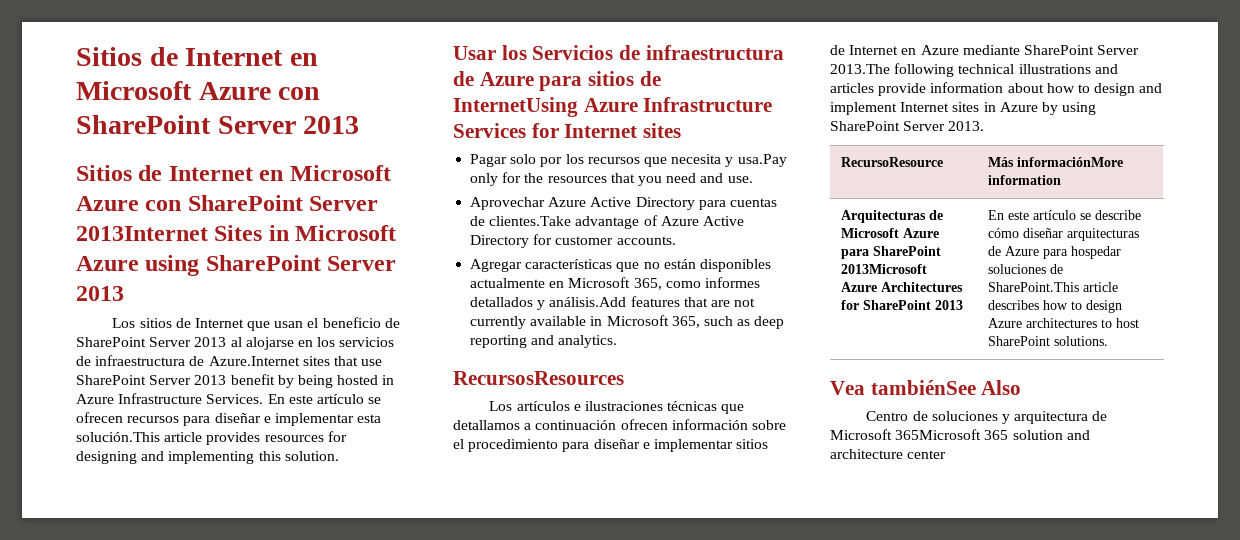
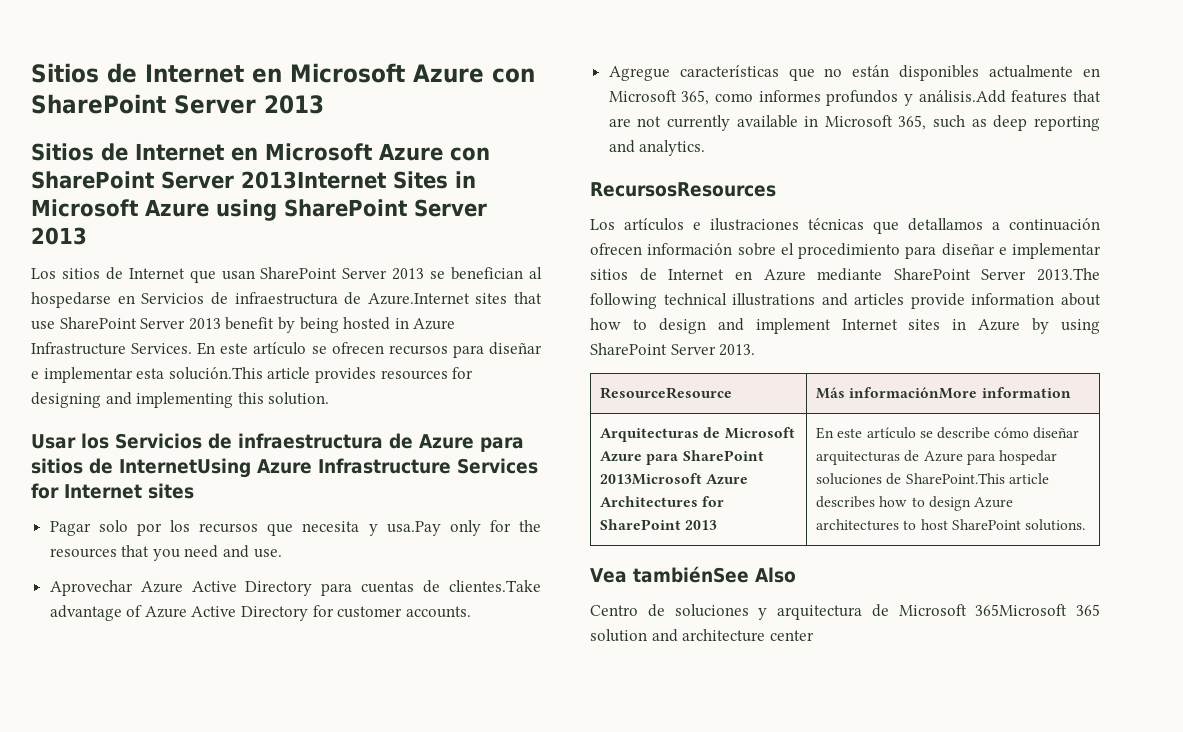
[307,317,400,328] [76,337,395,350] el beneficio de SharePoint Server 2013 al alojarse en los servicios -> [260,267,543,280] [31,292,205,308] SharePoint Server 2013 se benefician al hospedarse en Servicios
[470,259,523,272] Agregar -> [608,66,670,81] Agregue
[470,297,534,307] detallados -> [826,90,899,106] profundos
[841,157,944,167] RecursoResource -> [600,387,733,399] ResourceResource

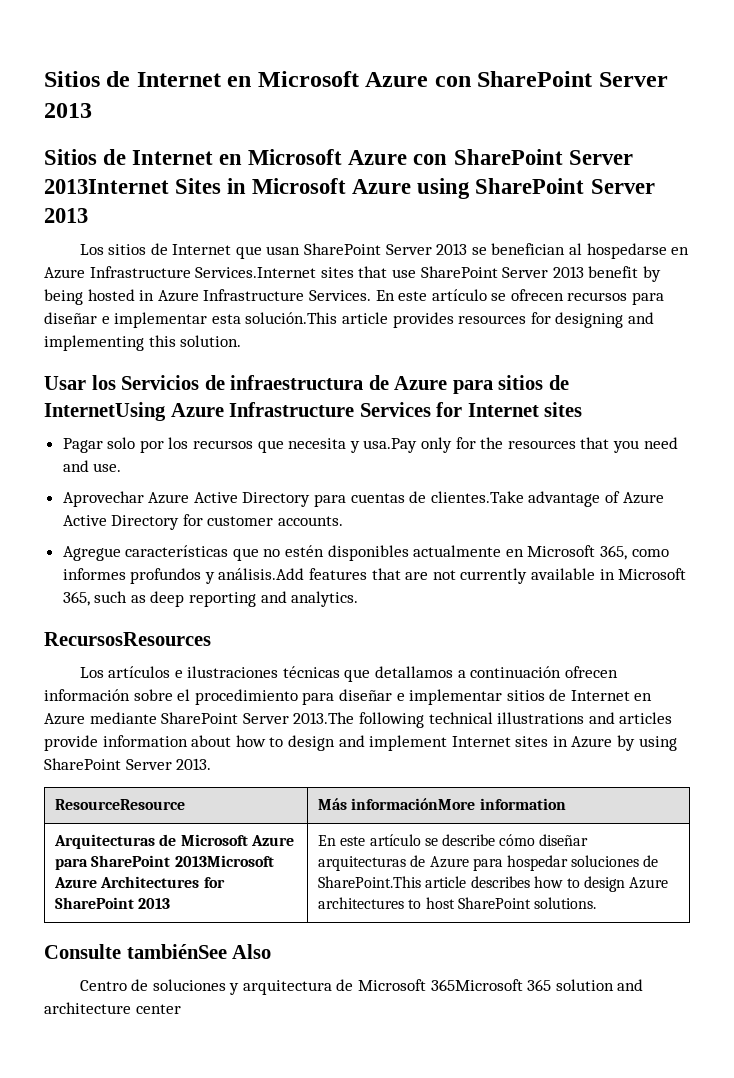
[141,292,470,305] Servicios de infraestructura de Azure.Internet -> [44,266,317,279] Azure Infrastructure Services.Internet
[852,65,890,77] están -> [285,545,325,557] estén
[590,568,627,583] Vea -> [44,944,121,959] Consulte

